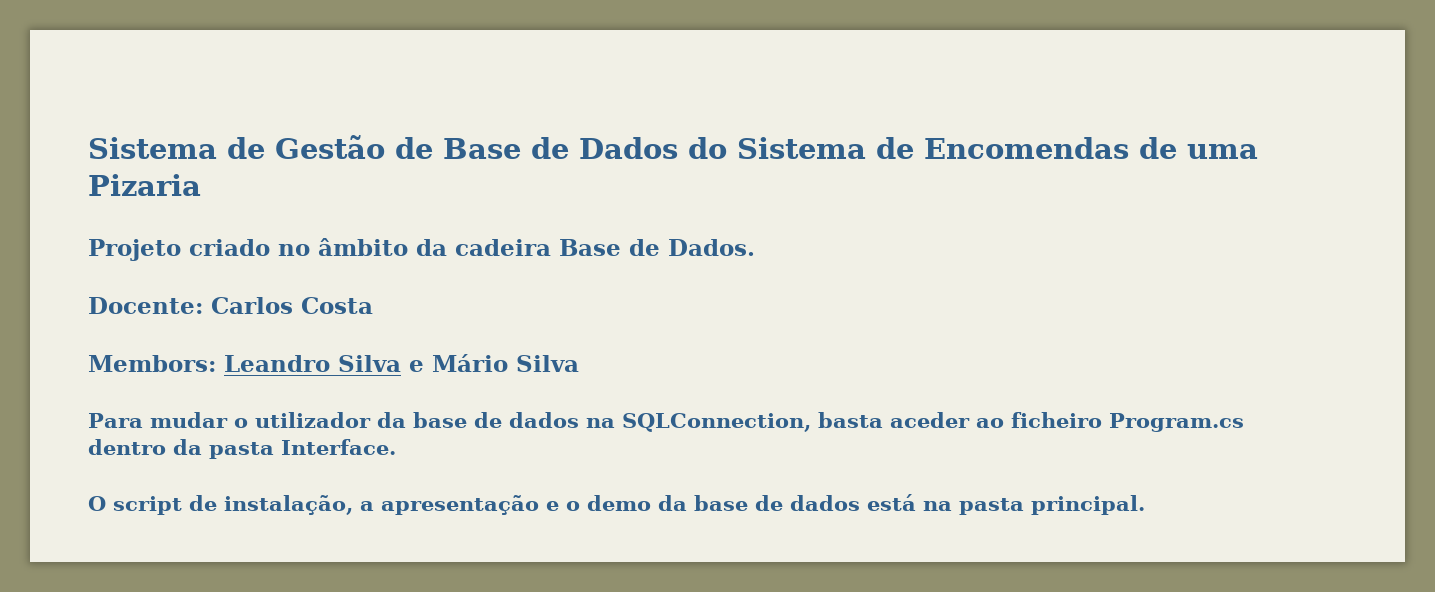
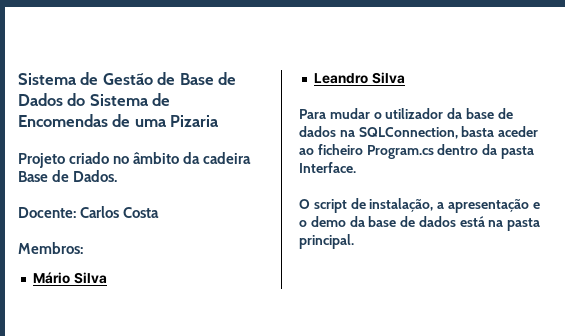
[88,355,216,372] Membors: -> [18,242,83,254] [33,272,108,284] Membros: // Mário Silva //
[409,354,579,372] e Mário Silva -> (406, 78) none

